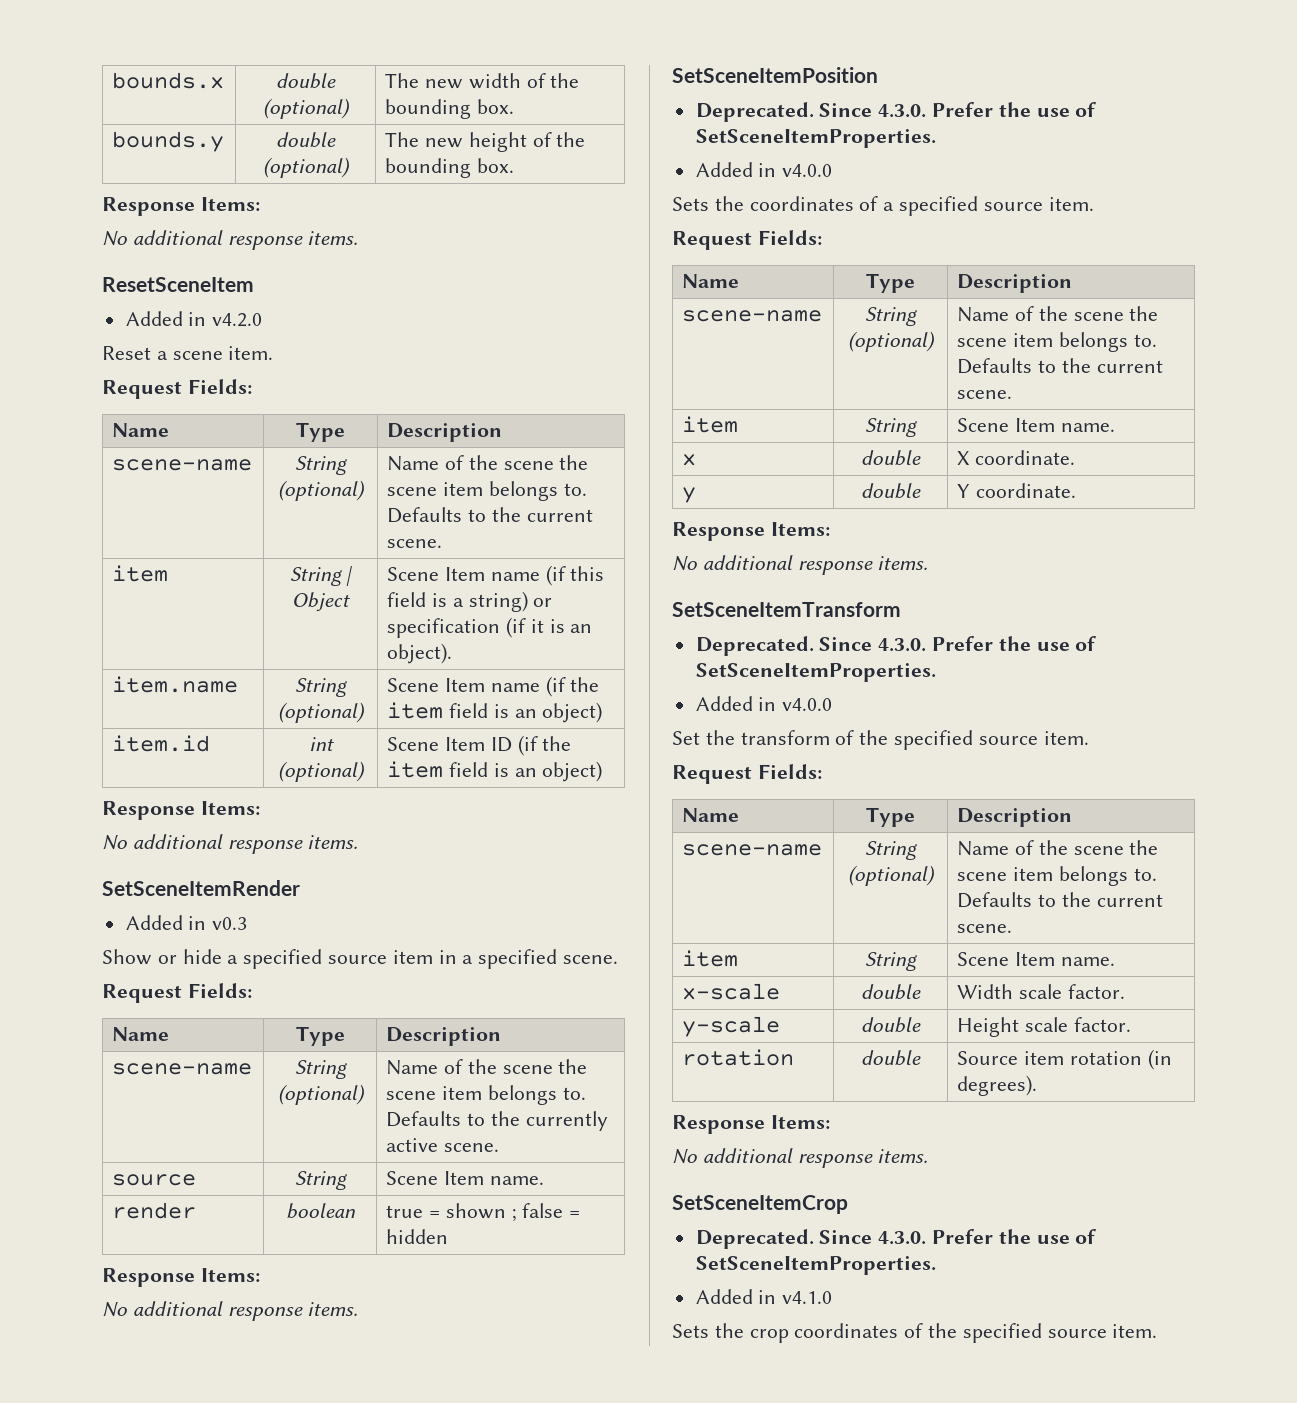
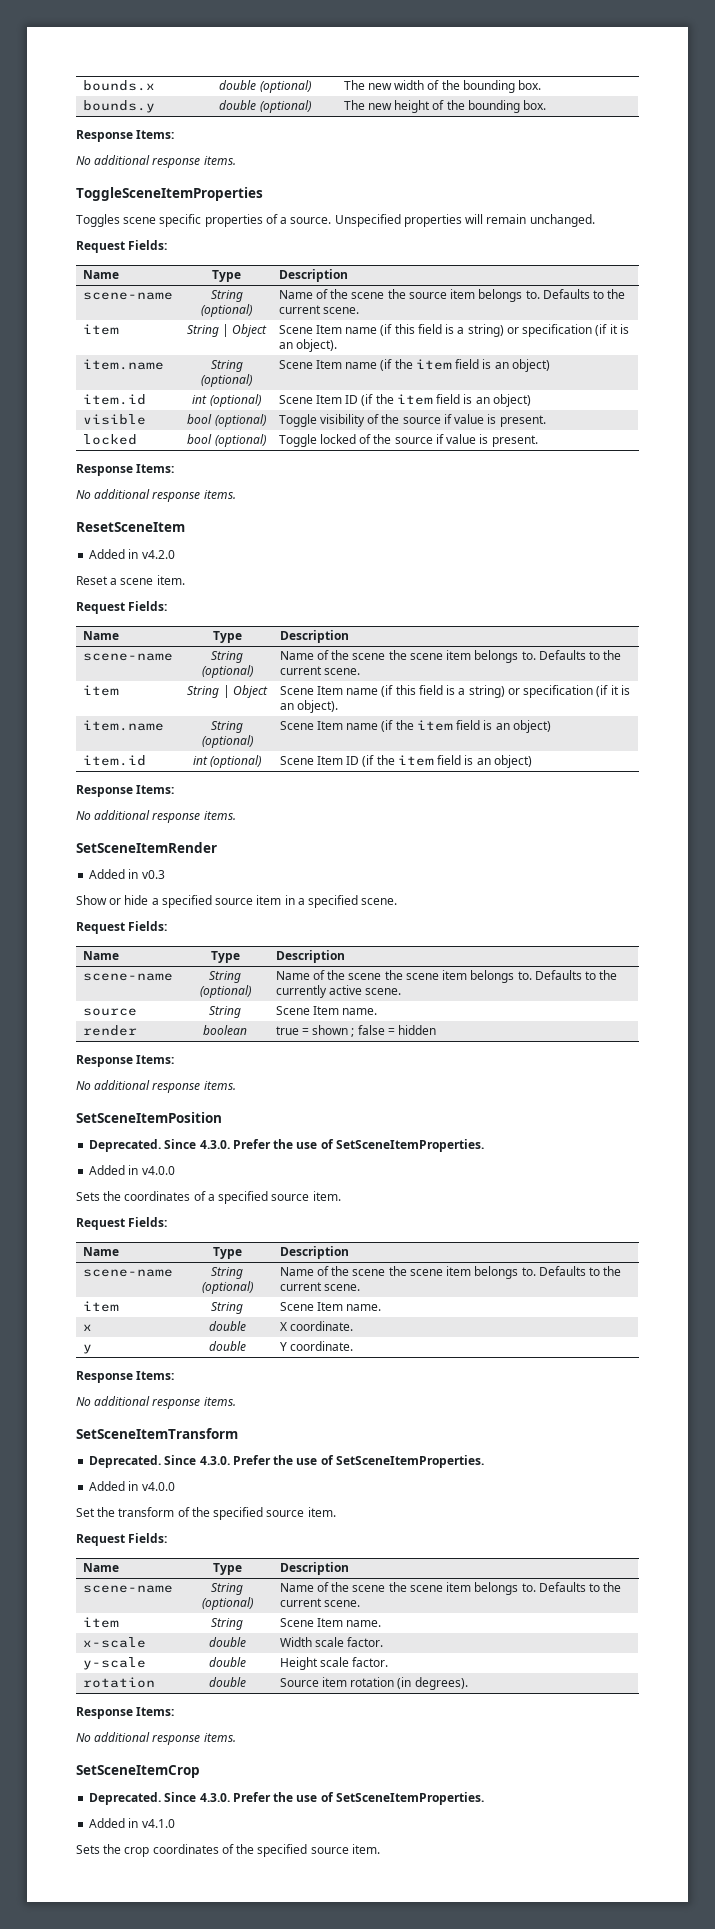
(359, 238) none -> [76,187,263,201] [76,214,595,227] [76,240,168,253] [82,270,119,279] [212,270,242,282] [278,269,348,282] [82,292,173,300] [210,290,243,302] [201,304,252,317] [278,289,626,302] [278,305,359,314] [82,324,119,335] [186,324,268,337] [278,324,629,337] [278,339,337,352] [82,359,164,370] [210,360,243,372] [201,374,252,387] [278,359,550,372] [82,394,146,405] [192,394,261,407] [278,394,531,407] [82,414,146,425] [187,414,266,427] [278,414,546,427] [82,434,137,445] [187,434,266,447] [278,434,538,447] [76,464,175,476] [76,489,236,502] // ToggleSceneItemProperties // Toggles scene specific properties of a source. Unspecified properties will remain unchanged. // Request Fields: // Name | Type | Description // scene-name | String (optional) | Name of the scene the source item belongs to. Defaults to the current scene. // item | String | Object | Scene Item name (if this field is a string) or specification (if it is an object). // item.name | String (optional) | Scene Item name (if the item field is an object) // item.id | int (optional) | Scene Item ID (if the item field is an object) // visible | bool (optional) | Toggle visibility of the source if value is present. // locked | bool (optional) | Toggle locked of the source if value is present. // Response Items: // No additional response items.

